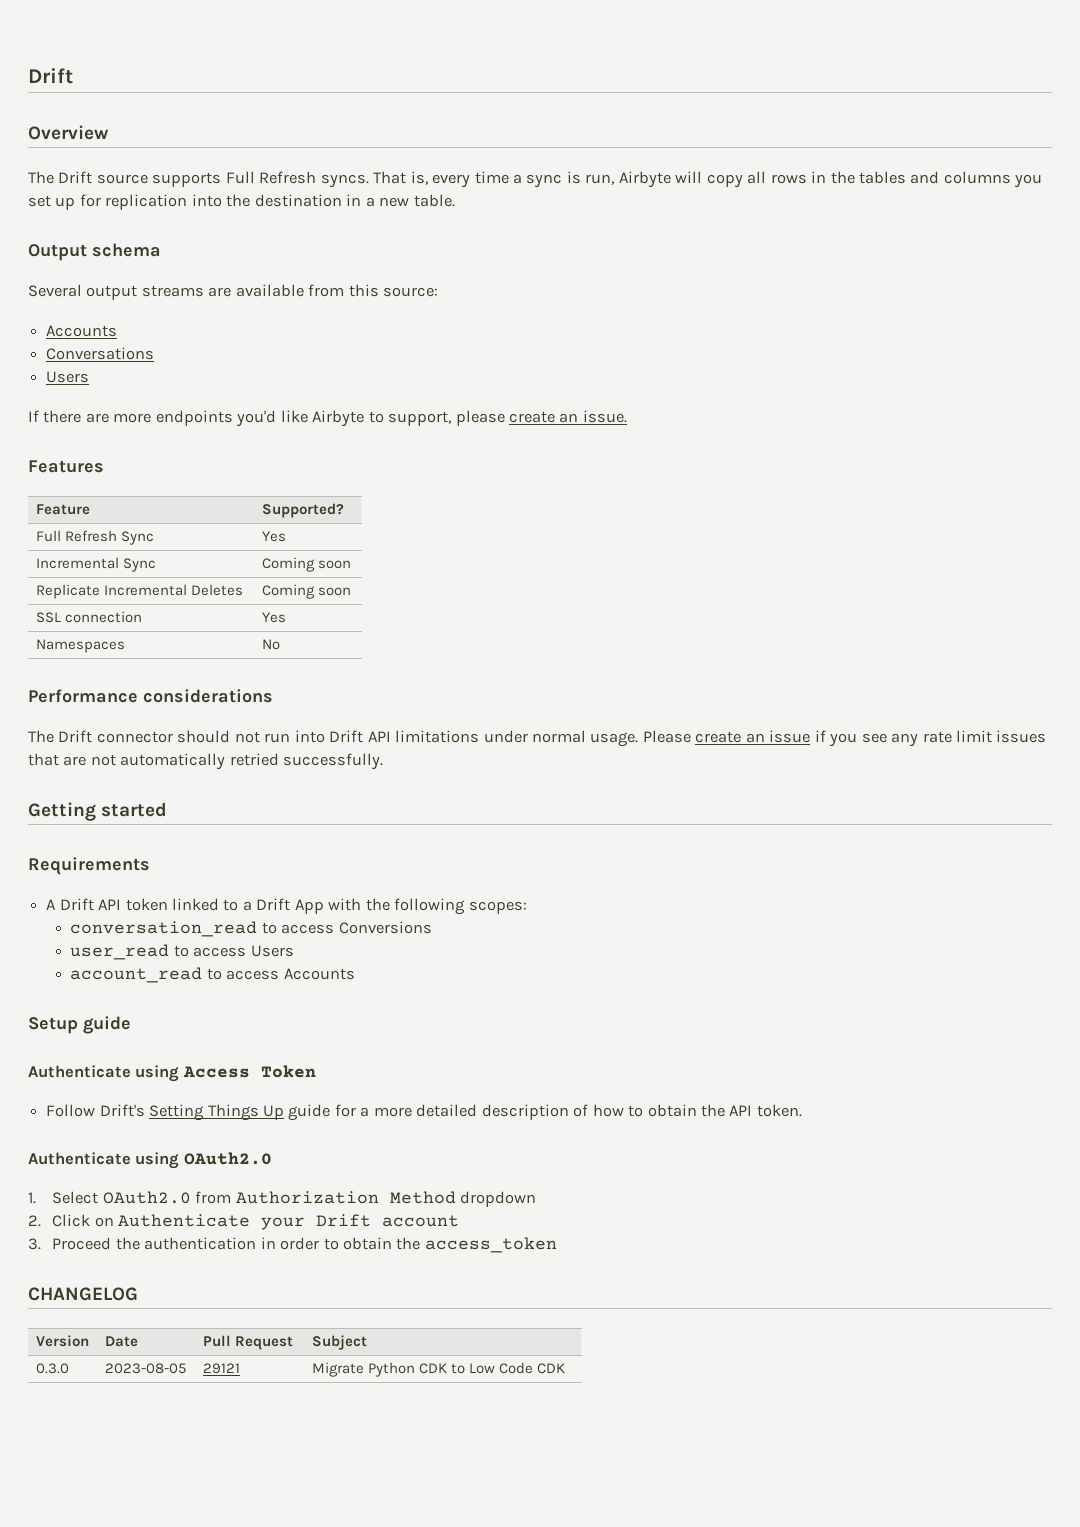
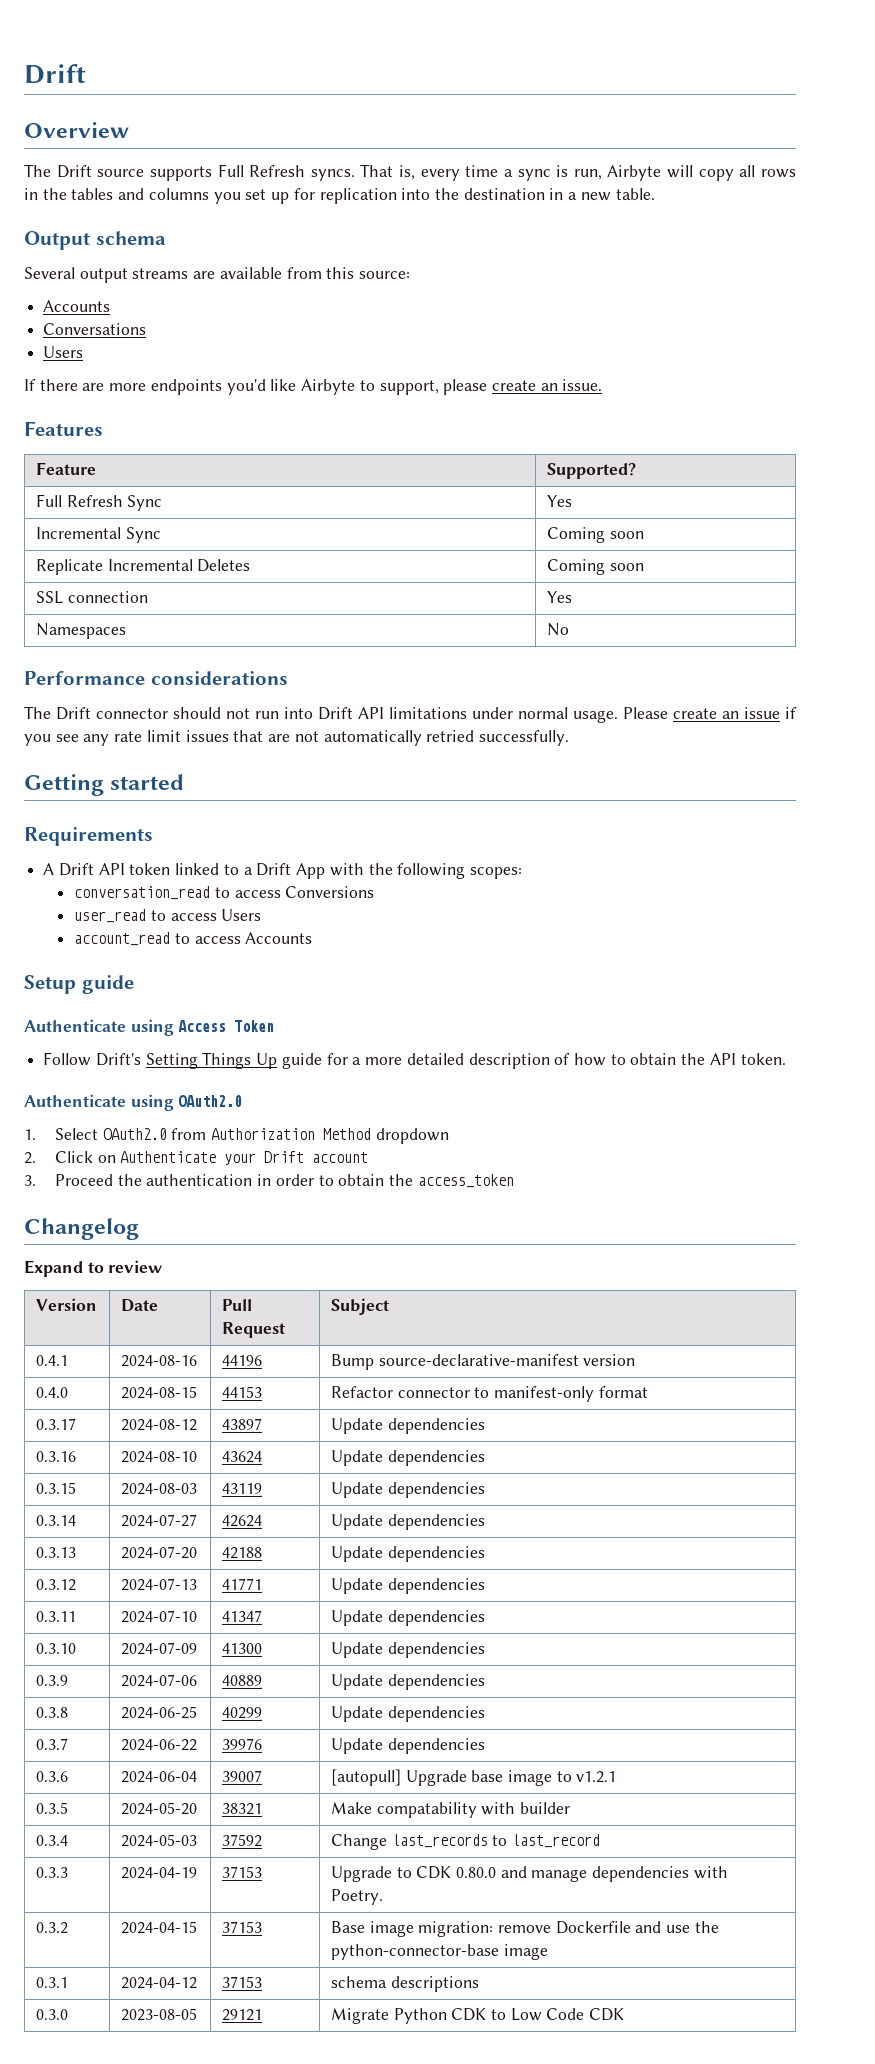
[28,1287,138,1301] CHANGELOG -> [24,1218,139,1240] [24,1260,163,1277] Changelog // Expand to review
(367, 1342) none -> [35,1355,68,1366] [120,1355,197,1367] [221,1355,262,1366] [330,1354,636,1370] [35,1387,68,1398] [120,1386,197,1399] [221,1386,262,1398] [330,1386,648,1402] [35,1418,76,1430] [120,1419,197,1431] [221,1418,262,1430] [330,1418,485,1434] [35,1451,76,1462] [120,1451,197,1463] [221,1451,262,1463] [330,1450,485,1466] [35,1482,76,1494] [120,1483,197,1495] [221,1483,262,1494] [330,1482,485,1498] [35,1515,76,1526] [120,1514,197,1527] [221,1515,262,1527] [330,1514,485,1530] [35,1547,76,1558] [120,1546,197,1559] [221,1547,262,1559] [330,1546,485,1562] [35,1579,76,1591] [120,1578,197,1591] [221,1578,262,1590] [330,1578,485,1594] [35,1611,76,1622] [120,1610,197,1623] [221,1610,262,1622] [330,1610,485,1626] [35,1643,76,1654] [120,1642,197,1655] [221,1643,262,1654] [330,1642,485,1658] [35,1675,68,1686] [120,1674,197,1687] [221,1675,262,1686] [330,1674,485,1690] [35,1707,68,1718] [120,1706,197,1719] [221,1707,262,1719] [330,1706,485,1722] [35,1738,68,1750] [120,1739,197,1751] [221,1738,262,1750] [330,1738,485,1754] [35,1771,68,1782] [120,1771,197,1783] [221,1770,262,1782] [330,1769,617,1786] [35,1802,68,1814] [120,1802,197,1815] [221,1803,262,1815] [330,1802,570,1818] [35,1835,68,1846] [120,1834,197,1847] [221,1834,262,1847] [330,1834,600,1850] [35,1867,68,1878] [120,1867,197,1879] [221,1866,262,1878] [330,1866,728,1882] [330,1889,383,1905] [35,1922,68,1934] [120,1921,197,1934] [221,1921,262,1933] [330,1921,719,1937] [330,1944,548,1960] [35,1977,68,1988] [120,1977,197,1989] [221,1976,262,1988] [330,1976,479,1992] // 0.4.1 | 2024-08-16 | 44196 | Bump source-declarative-manifest version // 0.4.0 | 2024-08-15 | 44153 | Refactor connector to manifest-only format // 0.3.17 | 2024-08-12 | 43897 | Update dependencies // 0.3.16 | 2024-08-10 | 43624 | Update dependencies // 0.3.15 | 2024-08-03 | 43119 | Update dependencies // 0.3.14 | 2024-07-27 | 42624 | Update dependencies // 0.3.13 | 2024-07-20 | 42188 | Update dependencies // 0.3.12 | 2024-07-13 | 41771 | Update dependencies // 0.3.11 | 2024-07-10 | 41347 | Update dependencies // 0.3.10 | 2024-07-09 | 41300 | Update dependencies // 0.3.9 | 2024-07-06 | 40889 | Update dependencies // 0.3.8 | 2024-06-25 | 40299 | Update dependencies // 0.3.7 | 2024-06-22 | 39976 | Update dependencies // 0.3.6 | 2024-06-04 | 39007 | [autopull] Upgrade base image to v1.2.1 // 0.3.5 | 2024-05-20 | 38321 | Make compatability with builder // 0.3.4 | 2024-05-03 | 37592 | Change last_records to last_record // 0.3.3 | 2024-04-19 | 37153 | Upgrade to CDK 0.80.0 and manage dependencies with Poetry. // 0.3.2 | 2024-04-15 | 37153 | Base image migration: remove Dockerfile and use the python-connector-base image // 0.3.1 | 2024-04-12 | 37153 | schema descriptions

